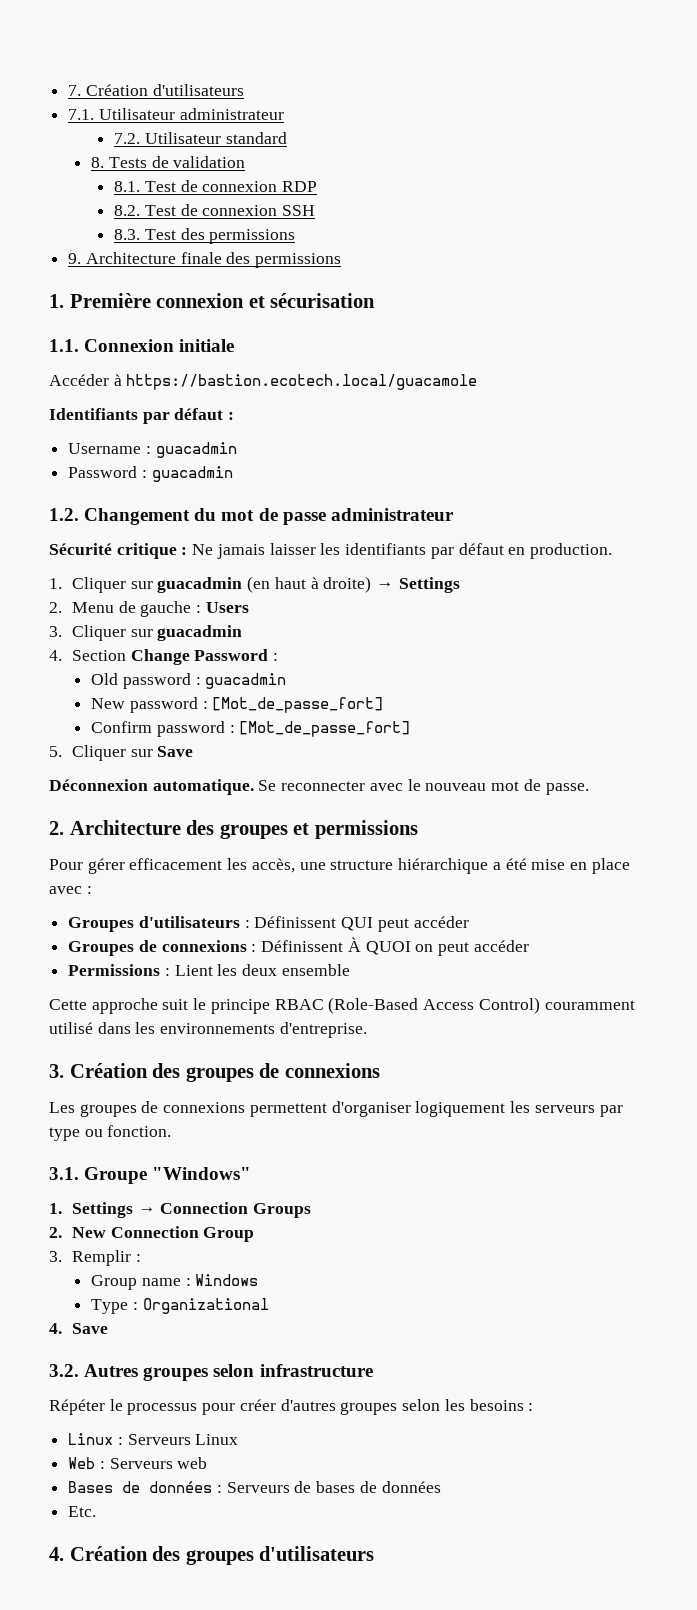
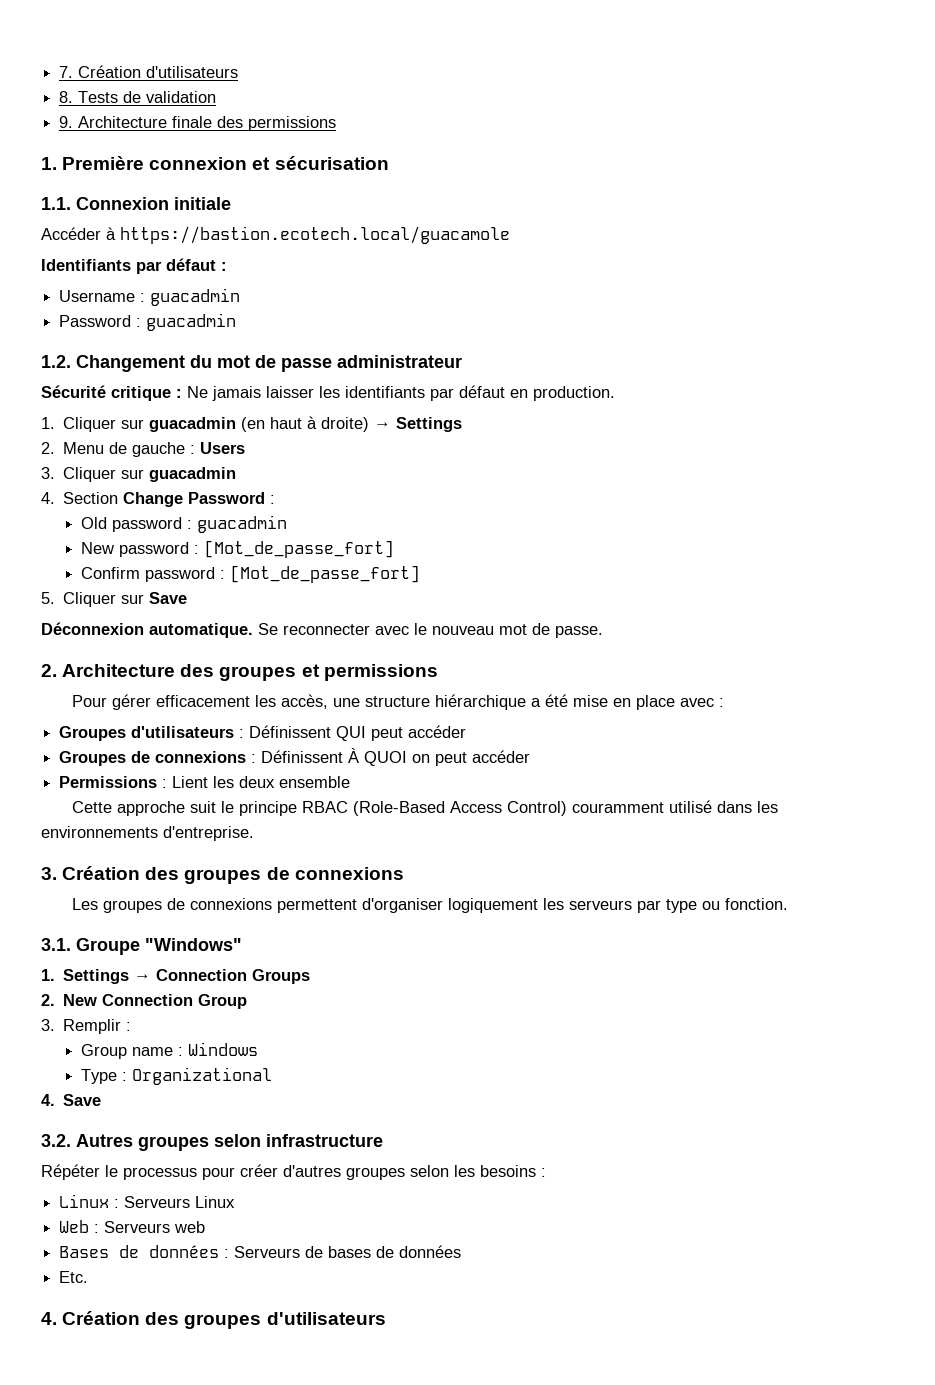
[68,108,284,120] [114,132,287,144] [91,156,246,168] [114,180,318,192] [114,204,316,216] [114,228,296,244] 7.1. Utilisateur administrateur // 7.2. Utilisateur standard // 8. Tests de validation // 8.1. Test de connexion RDP // 8.2. Test de connexion SSH // 8.3. Test des permissions -> [59,91,217,103] 8. Tests de validation

